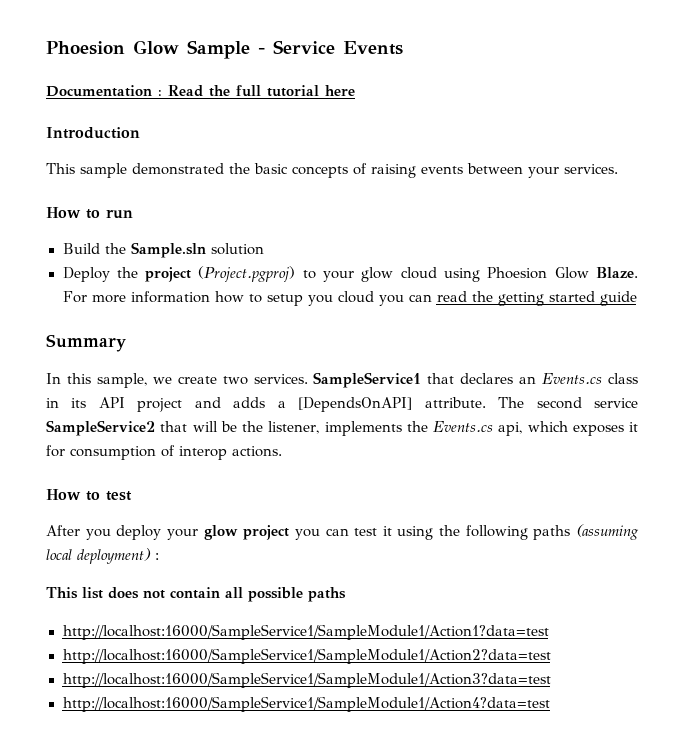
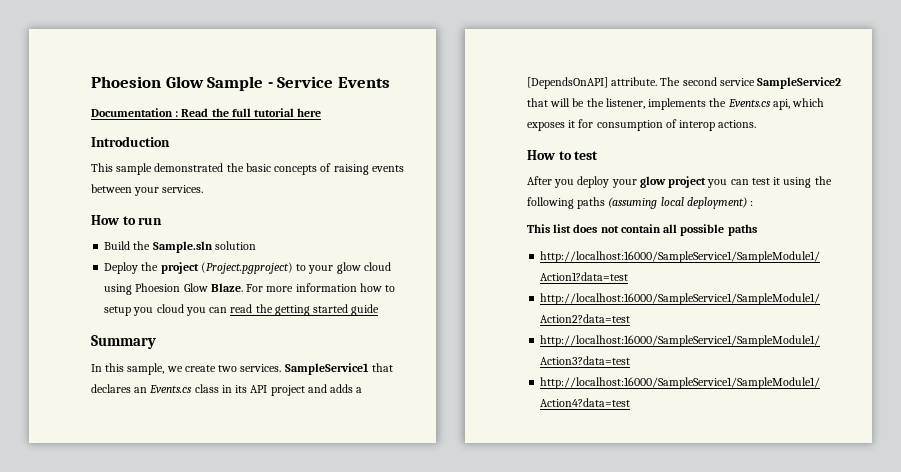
[198,266,296,282] (Project.pgproj) -> [200,262,293,274] (Project.pgproject)

